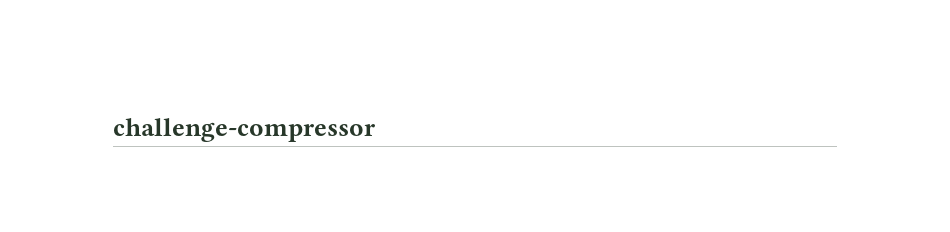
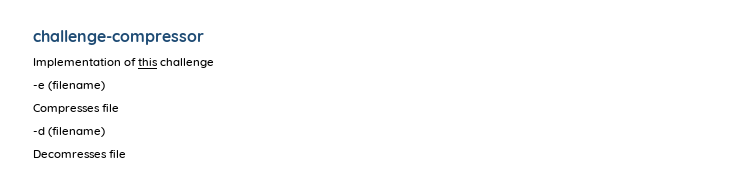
(376, 130) none -> [33,58,215,68] [33,81,106,91] [33,104,120,114] [33,127,106,137] [33,150,127,158] // Implementation of this challenge // -e (filename) // Compresses file // -d (filename) // Decomresses file

